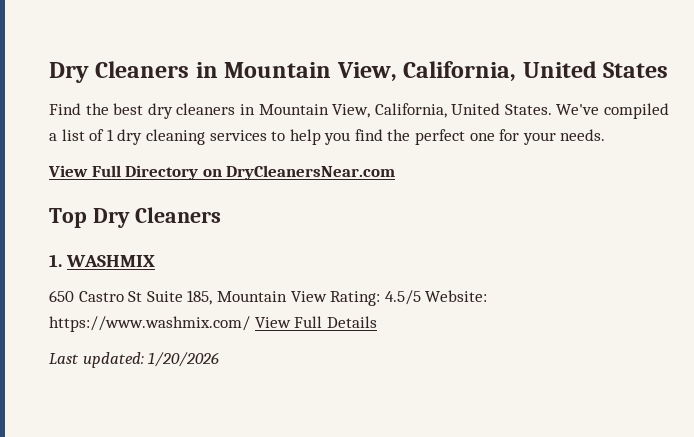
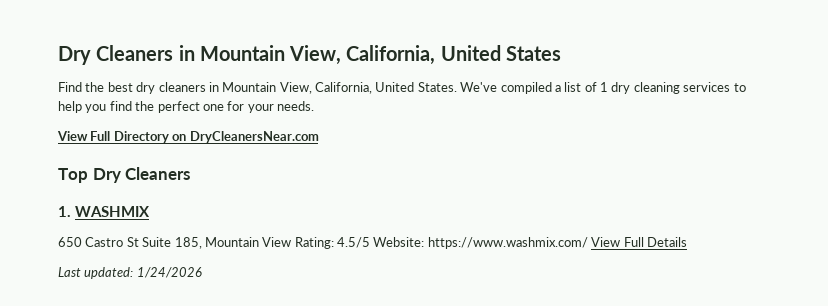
[148,352,220,367] 1/20/2026 -> [136,267,202,278] 1/24/2026

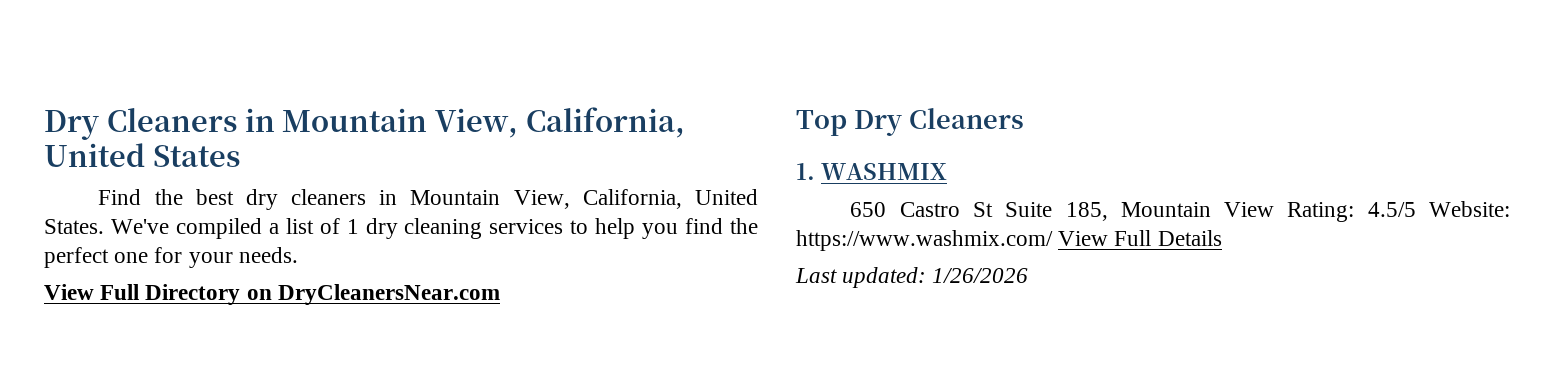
[136,267,202,278] 1/24/2026 -> [932,268,1029,283] 1/26/2026

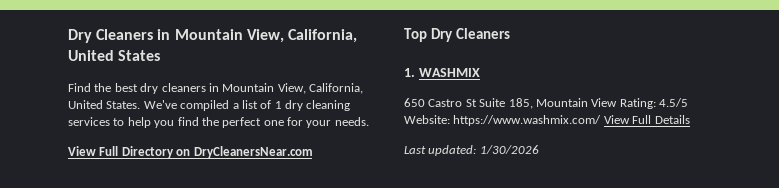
[932,268,1029,283] 1/26/2026 -> [479,145,539,154] 1/30/2026

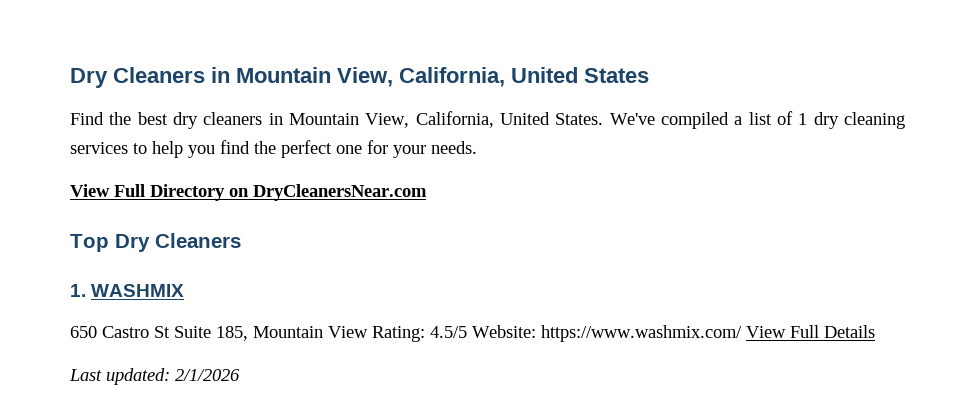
[479,145,539,154] 1/30/2026 -> [175,369,240,381] 2/1/2026

